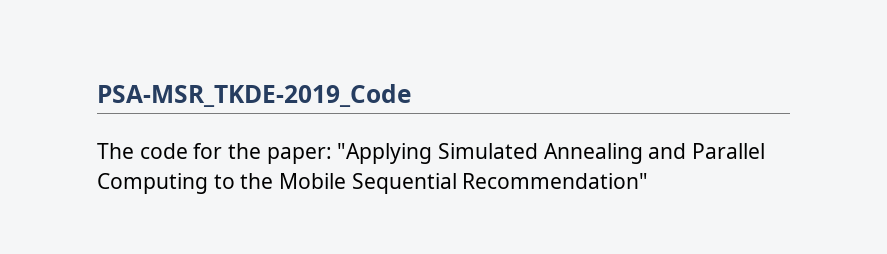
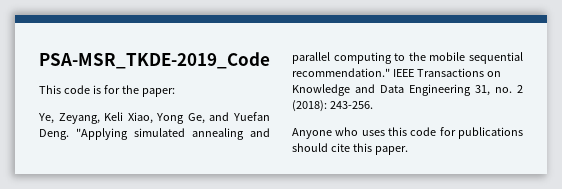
[97,143,188,159] The code -> [39,85,101,94] This code is
[337,143,766,164] [97,173,649,194] "Applying Simulated Annealing and Parallel Computing to the Mobile Sequential Recommendation" -> [38,112,270,124] [39,128,270,140] [292,52,523,64] [292,68,501,77] [292,84,523,96] [292,100,373,112] [292,127,523,139] [292,143,408,155] // Ye, Zeyang, Keli Xiao, Yong Ge, and Yuefan Deng. "Applying simulated annealing and parallel computing to the mobile sequential recommendation." IEEE Transactions on Knowledge and Data Engineering 31, no. 2 (2018): 243-256. // Anyone who uses this code for publications should cite this paper.

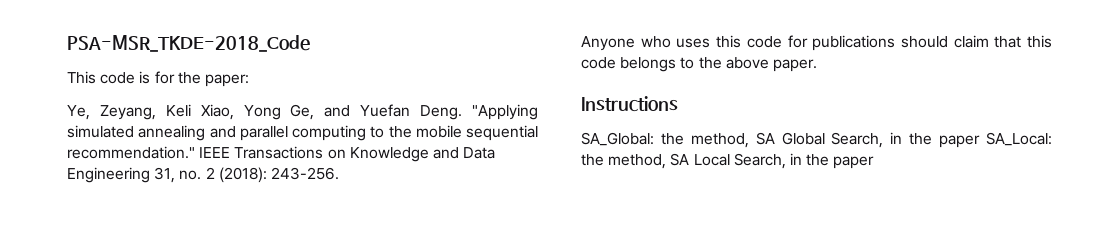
[39,52,270,69] PSA-MSR_TKDE-2019_Code -> [67,35,310,52] PSA-MSR_TKDE-2018_Code
[330,143,408,155] cite this paper. -> [953,35,1052,48] [581,57,817,72] [581,96,678,112] [581,132,1052,148] [581,153,875,169] claim that this code belongs to the above paper. // Instructions // SA_Global: the method, SA Global Search, in the paper SA_Local: the method, SA Local Search, in the paper

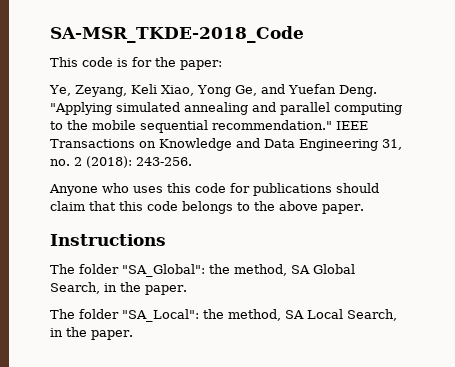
[67,35,310,52] PSA-MSR_TKDE-2018_Code -> [50,26,304,43] SA-MSR_TKDE-2018_Code
[581,132,654,146] SA_Global: -> [50,264,205,277] The folder "SA_Global":
[939,132,1052,148] paper SA_Local: -> [145,285,187,295] [50,309,199,322] paper. // The folder "SA_Local":
[833,156,875,169] paper -> [91,330,133,340] paper.

